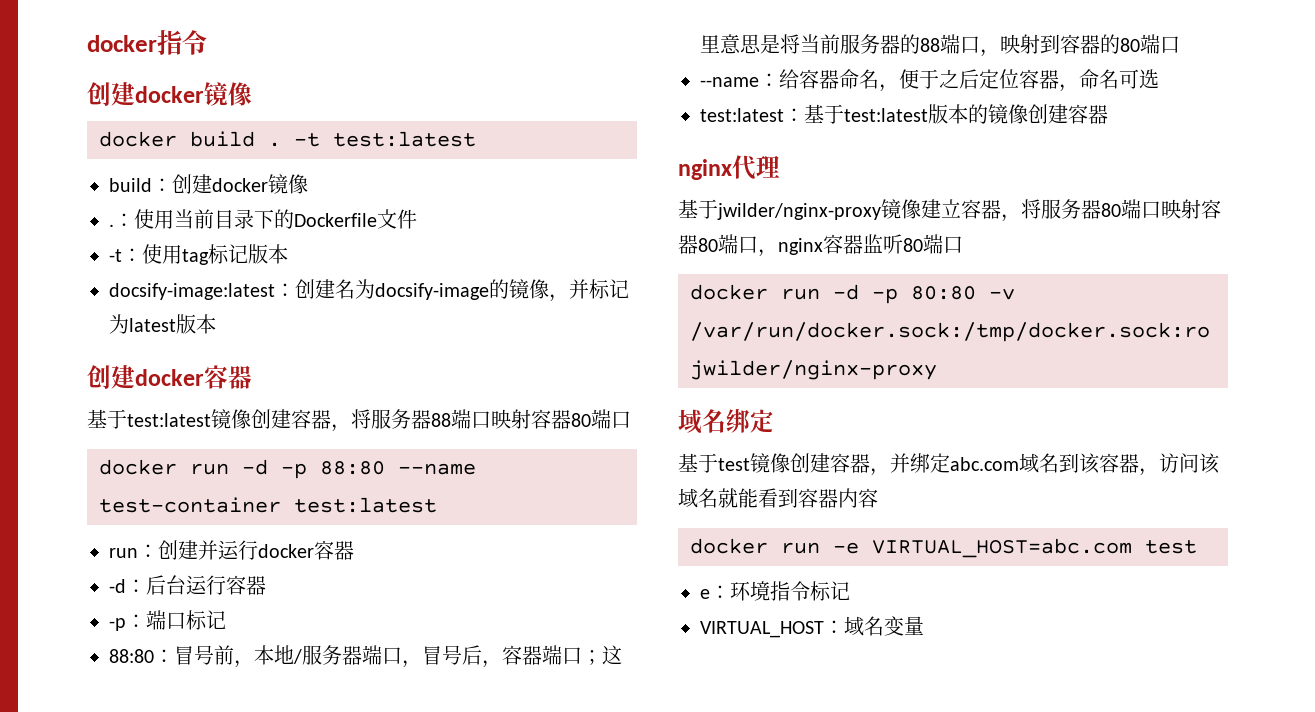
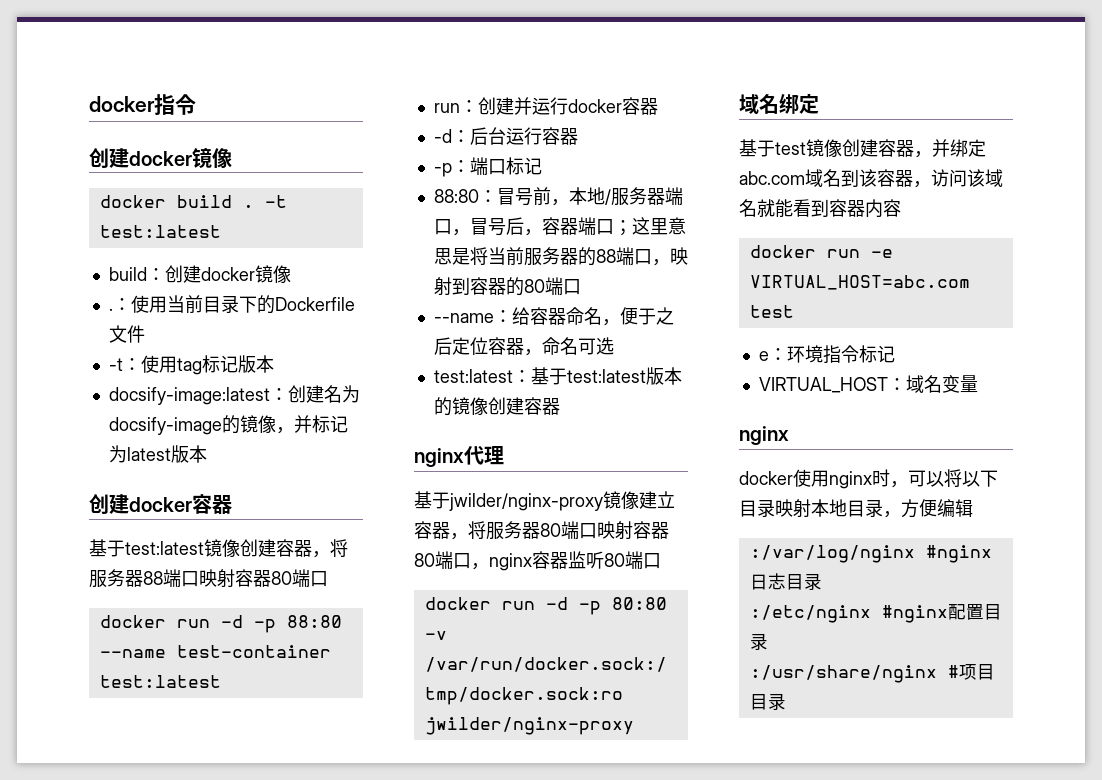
(924, 625) none -> [739,426,789,445] [739,469,998,489] [739,499,973,518] [749,545,992,563] [749,573,822,590] [749,604,1002,623] [749,633,768,650] [749,664,995,683] [749,693,786,710] // nginx // docker使用nginx时，可以将以下目录映射本地目录，方便编辑 // :/var/log/nginx #nginx日志目录 // :/etc/nginx #nginx配置目录 // :/usr/share/nginx #项目目录

